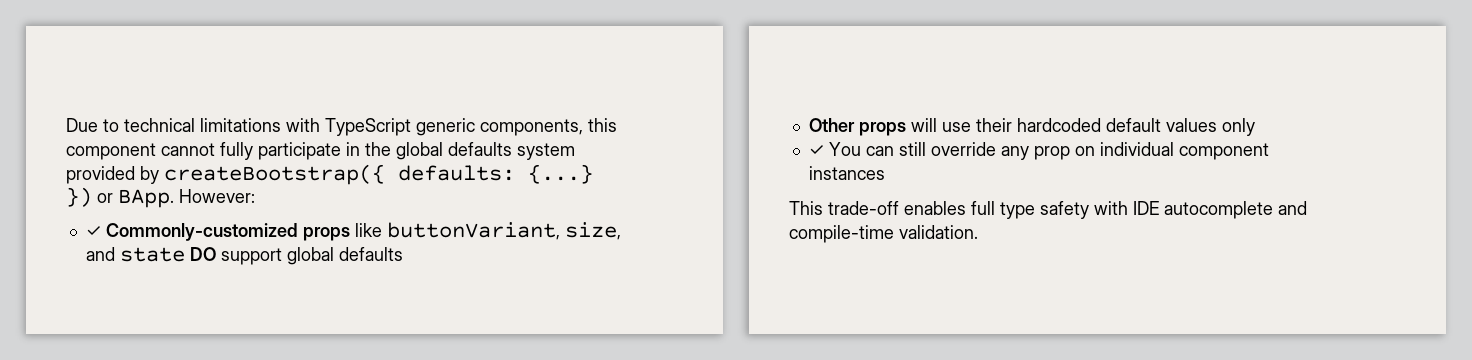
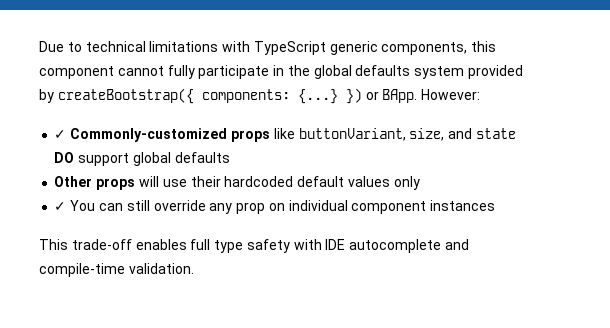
[398,165,515,181] defaults: -> [201,89,290,103] components:

